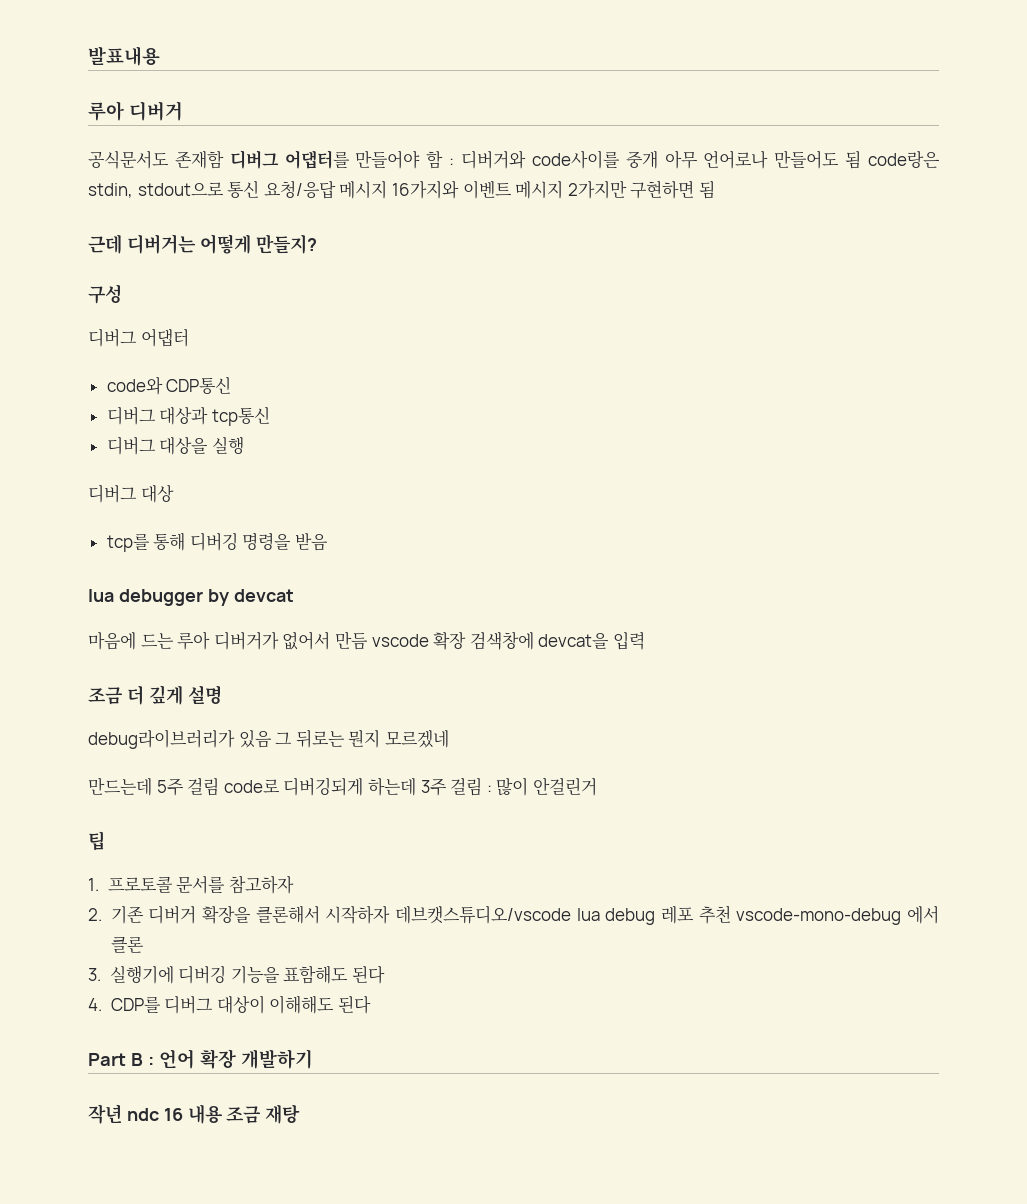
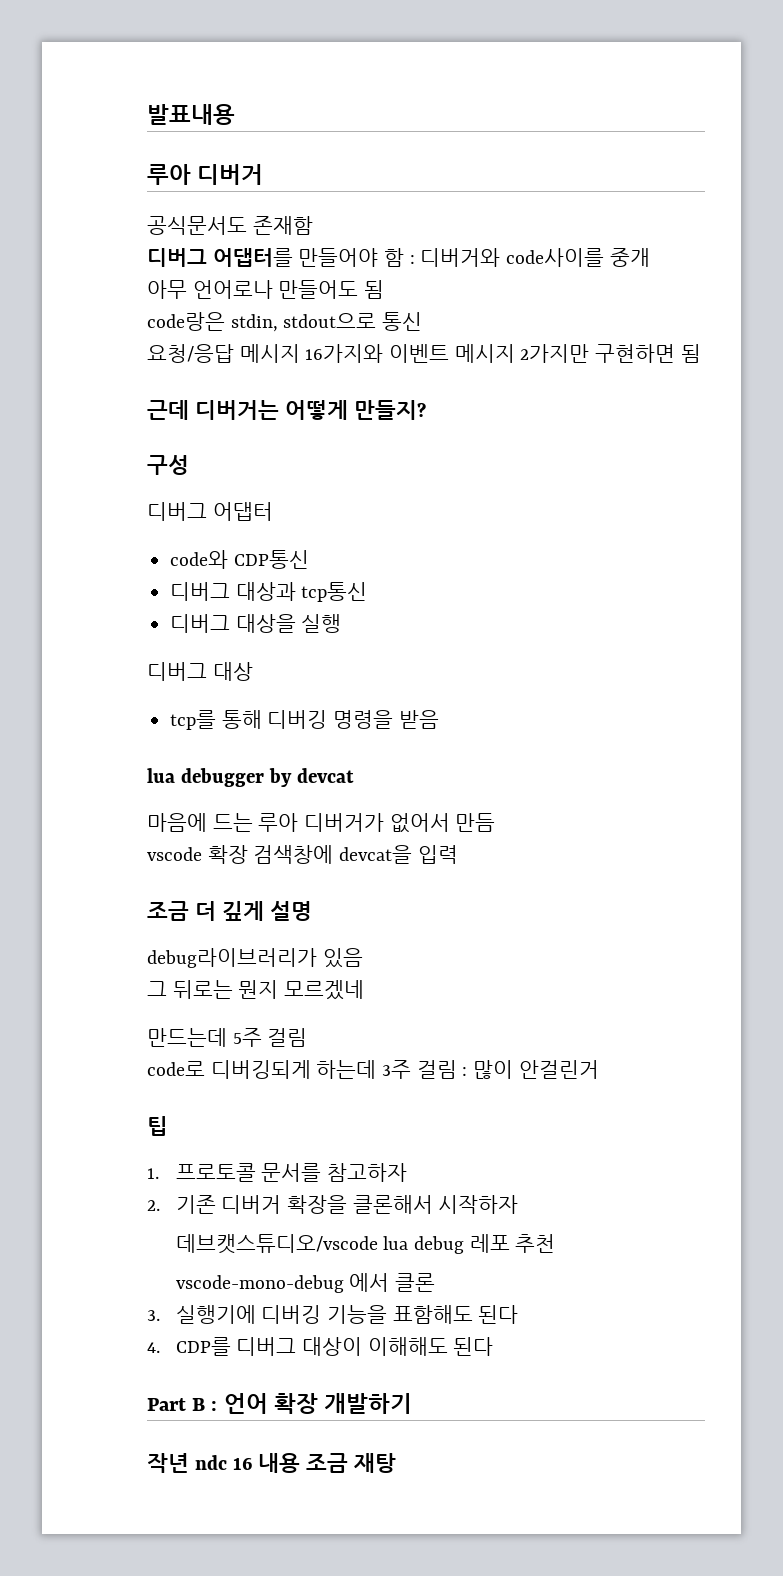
(224, 159) none -> (313, 225) //
(658, 159) none -> (650, 257) //
(862, 160) none -> (385, 289) //
(260, 189) none -> (423, 321) //
(368, 640) none -> (496, 822) //
(272, 739) none -> (363, 958) //
(220, 786) none -> (308, 1037) //
(391, 915) none -> (519, 1204) //
(731, 914) none -> (556, 1243) //

